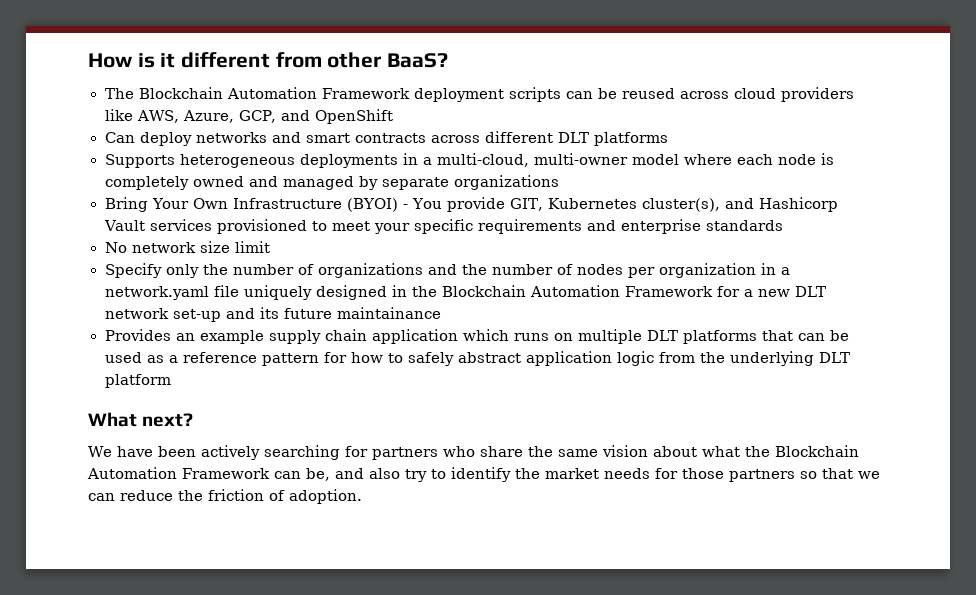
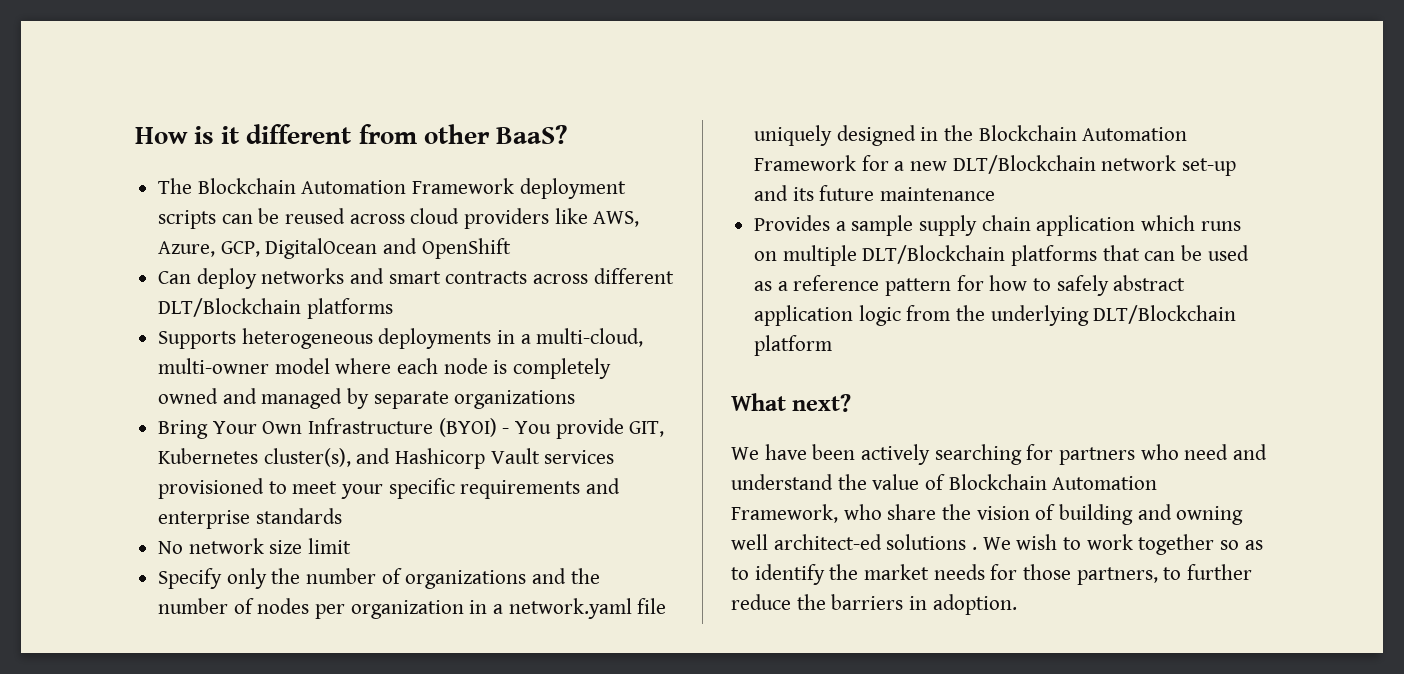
(277, 116) none -> [265,238,378,259] DigitalOcean
[557,132,590,143] DLT -> [158,298,302,317] DLT/Blockchain
[794,286,827,297] DLT -> [952,155,1096,174] DLT/Blockchain
[336,307,441,319] maintainance -> [880,187,996,201] maintenance
[175,330,264,344] an example -> [835,215,914,236] a sample
[646,330,679,341] DLT -> [862,245,1006,264] DLT/Blockchain
[818,352,851,363] DLT -> [1093,305,1237,324] DLT/Blockchain
[479,445,859,457] [87,467,427,482] share the same vision about what the Blockchain Automation Framework can be, and also try -> [1184,444,1268,460] [731,474,1158,490] [731,504,1244,525] [731,534,1263,555] need and understand the value of Blockchain Automation Framework, who share the vision of building and owning well architect-ed solutions . We wish to work together so as
[729,468,880,482] [88,489,285,501] partners so that we can reduce the friction of -> [1076,564,1253,585] [731,594,928,610] partners, to further reduce the barriers in

